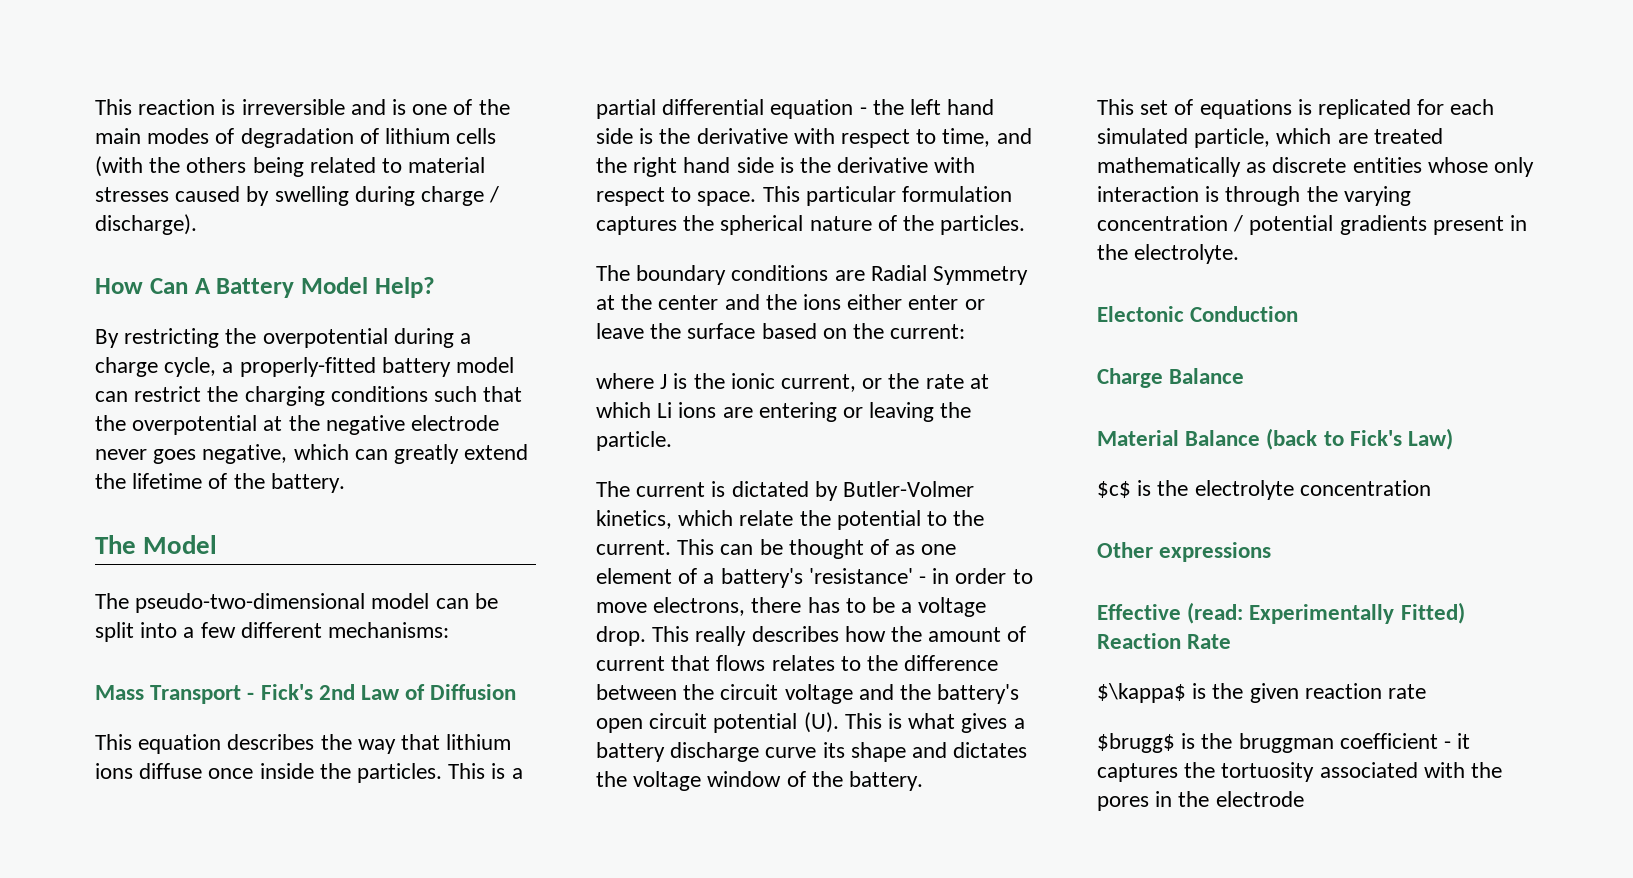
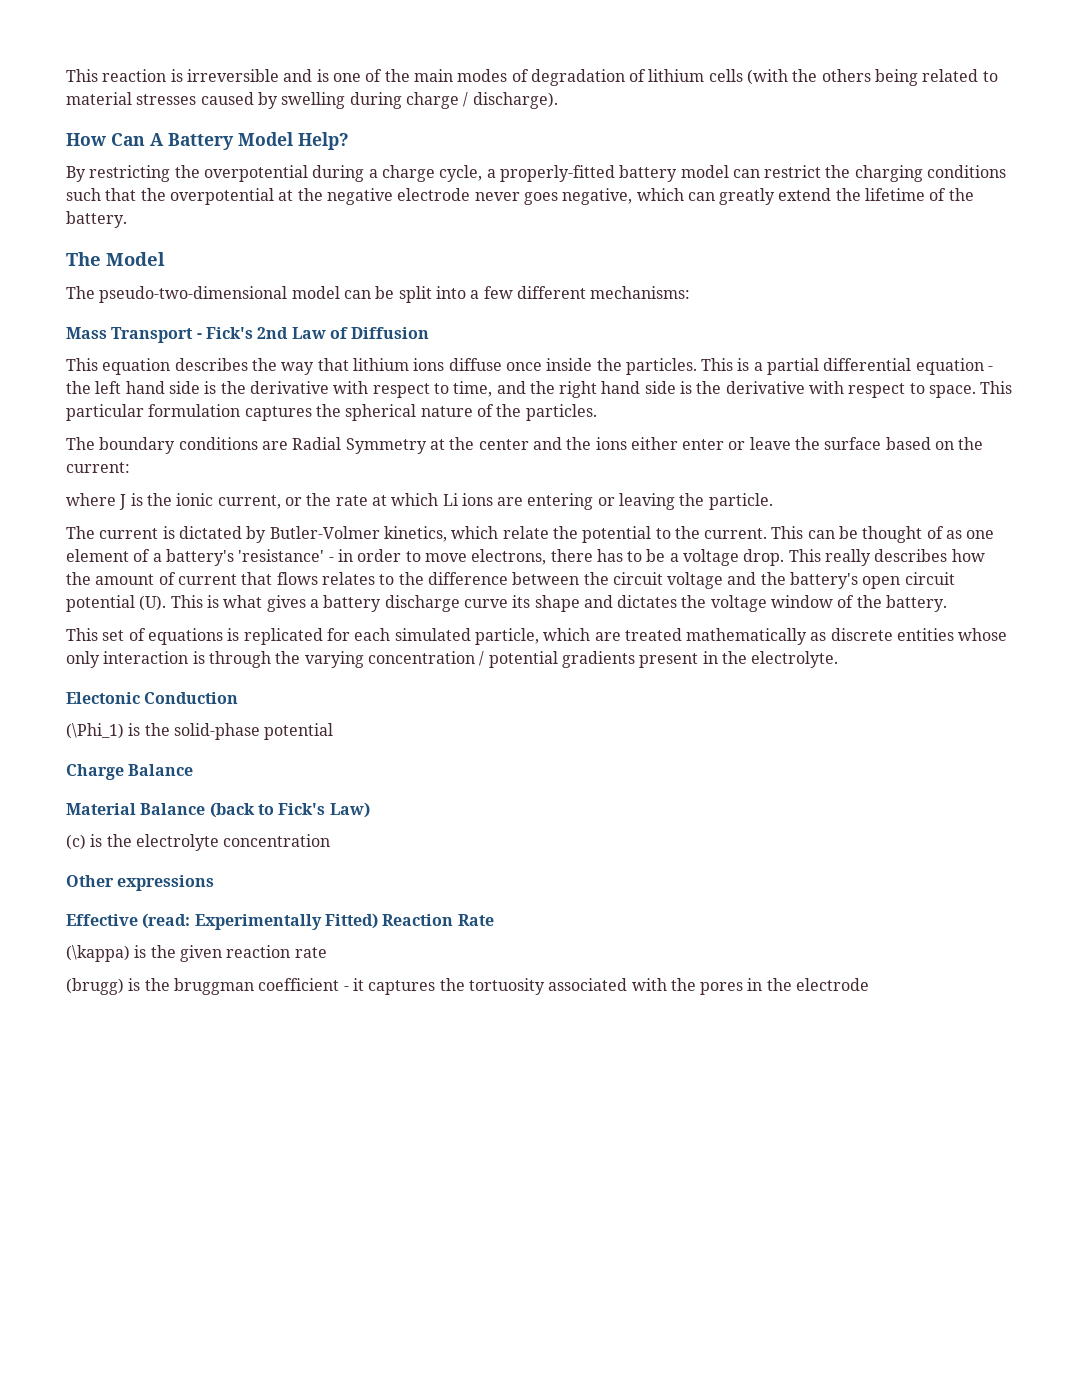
(1299, 314) none -> [66,723,334,740] // (\Phi_1) is the solid-phase potential
[1097,481,1131,498] $c$ -> [66,834,86,850] (c)
[1097,683,1186,703] $\kappa$ -> [66,945,130,962] (\kappa)
[1097,733,1175,753] $brugg$ -> [66,978,124,995] (brugg)

